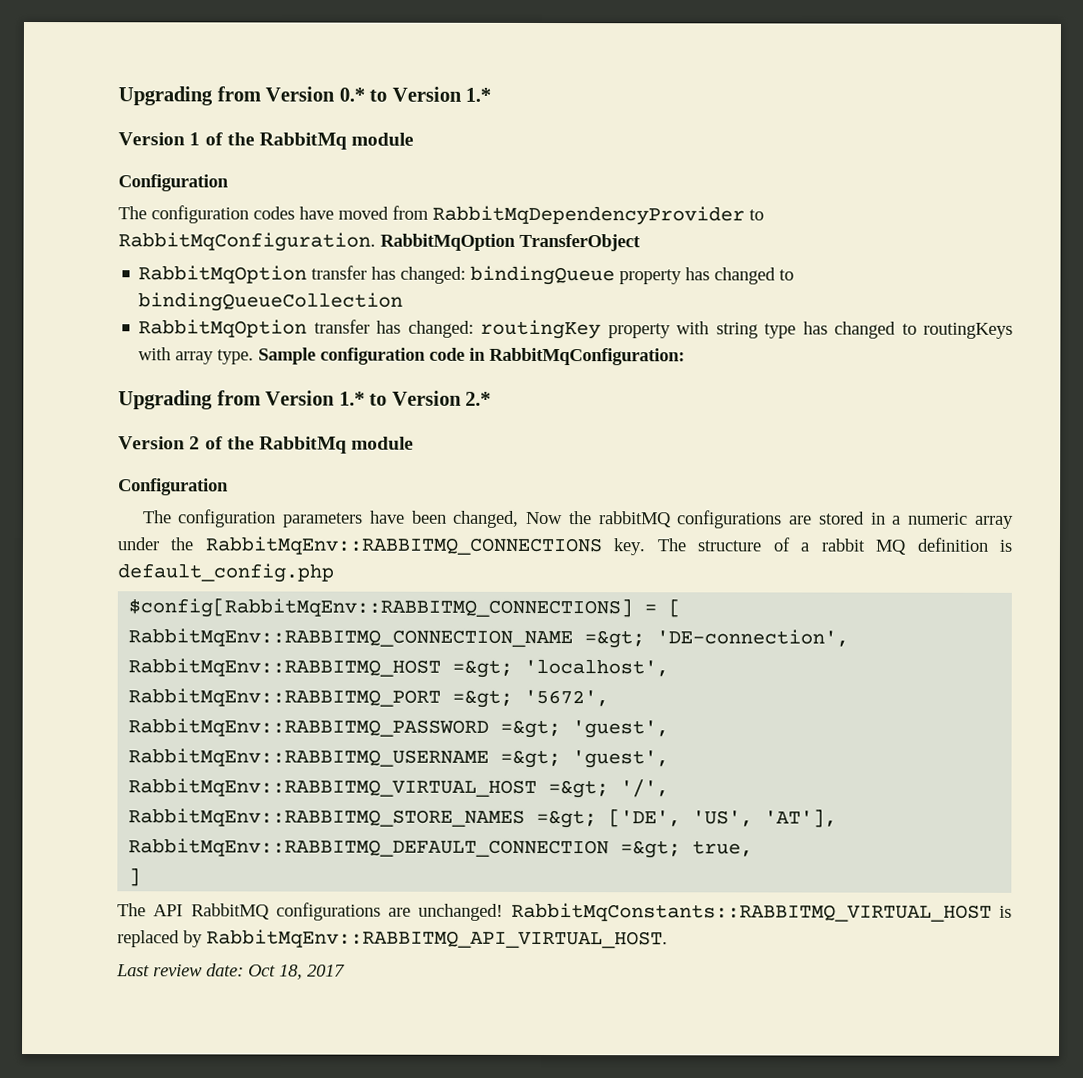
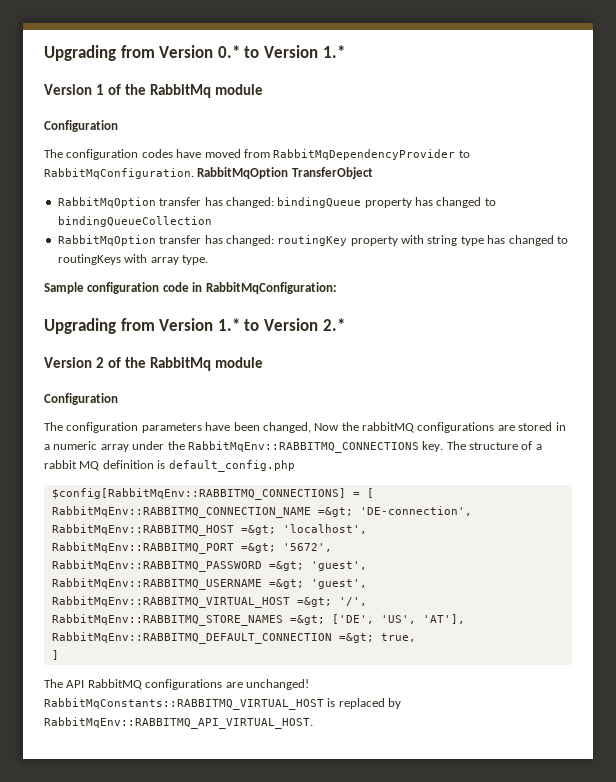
(255, 357) none -> (208, 260) //
[116,963,345,980] // Last review date: Oct 18, 2017 -> (313, 723) none

